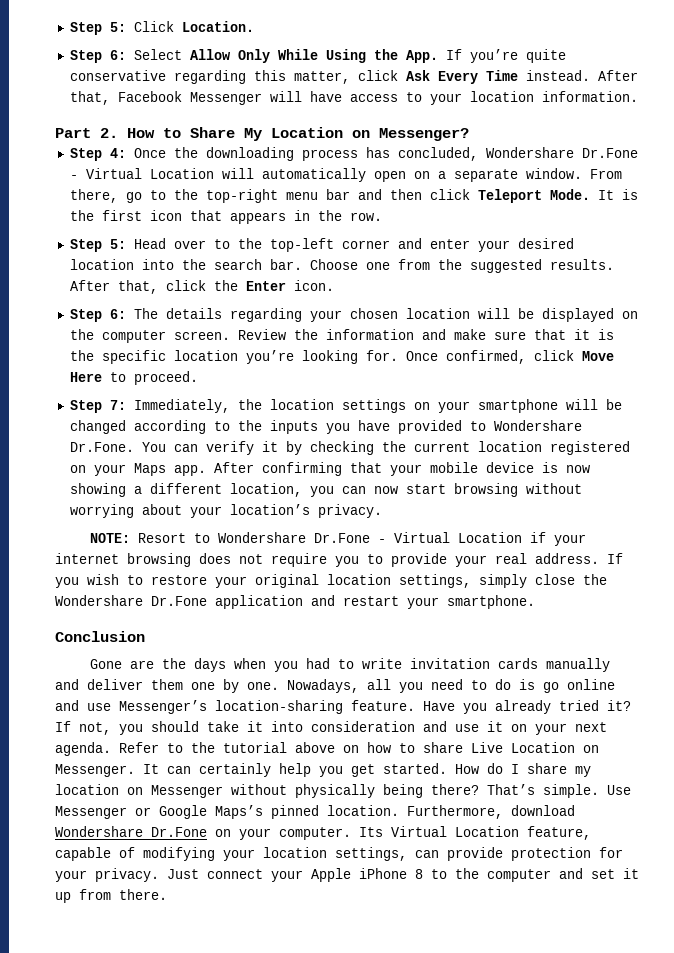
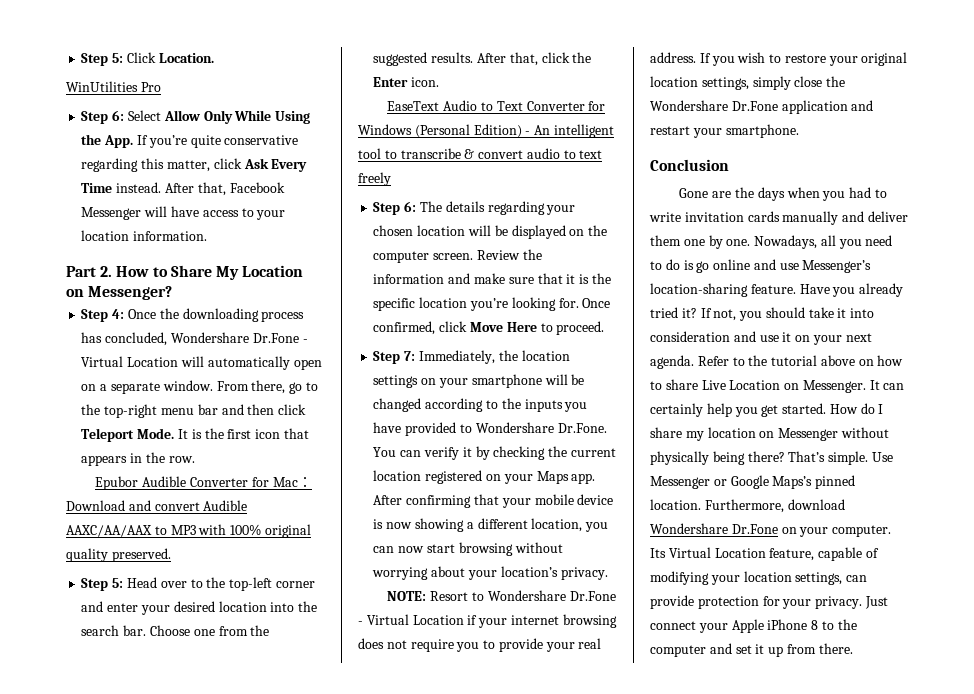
(254, 26) none -> [66,81,161,92] // WinUtilities Pro
(382, 216) none -> [95,476,312,490] [66,500,248,511] [66,524,311,538] [66,548,171,562] // Epubor Audible Converter for Mac：Download and convert Audible AAXC/AA/AAX to MP3 with 100% original quality preserved.
(334, 285) none -> [387,100,606,111] [358,124,614,138] [358,148,603,159] [358,172,391,186] // EaseText Audio to Text Converter for Windows (Personal Edition) - An intelligent tool to transcribe & convert audio to text freely

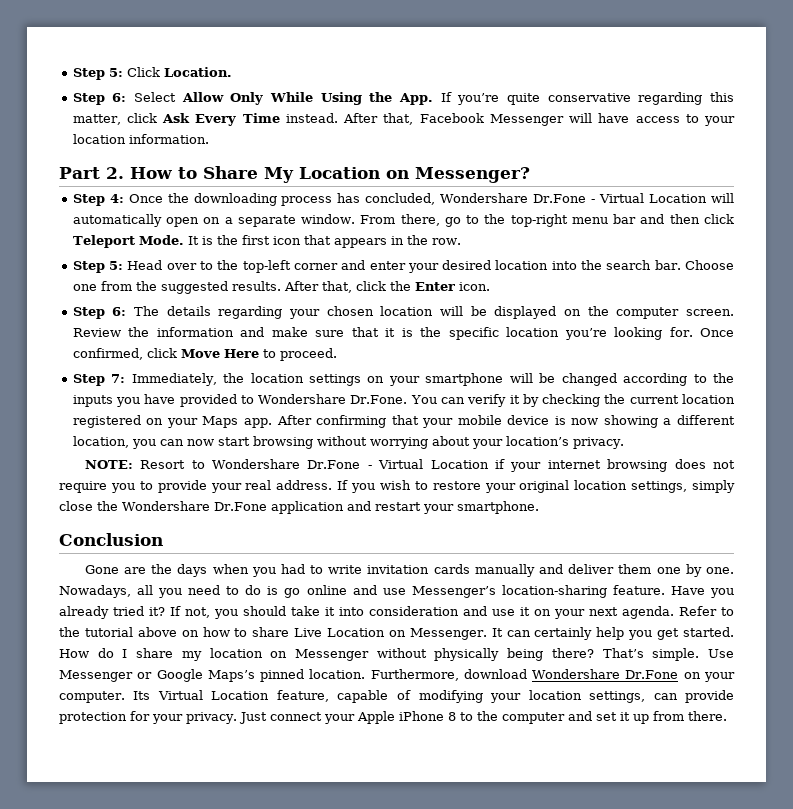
[66,81,161,92] // WinUtilities Pro -> (232, 72) none
[95,476,312,490] [66,500,248,511] [66,524,311,538] [66,548,171,562] // Epubor Audible Converter for Mac：Download and convert Audible AAXC/AA/AAX to MP3 with 100% original quality preserved. -> (461, 241) none
[387,100,606,111] [358,124,614,138] [358,148,603,159] [358,172,391,186] // EaseText Audio to Text Converter for Windows (Personal Edition) - An intelligent tool to transcribe & convert audio to text freely -> (490, 286) none

